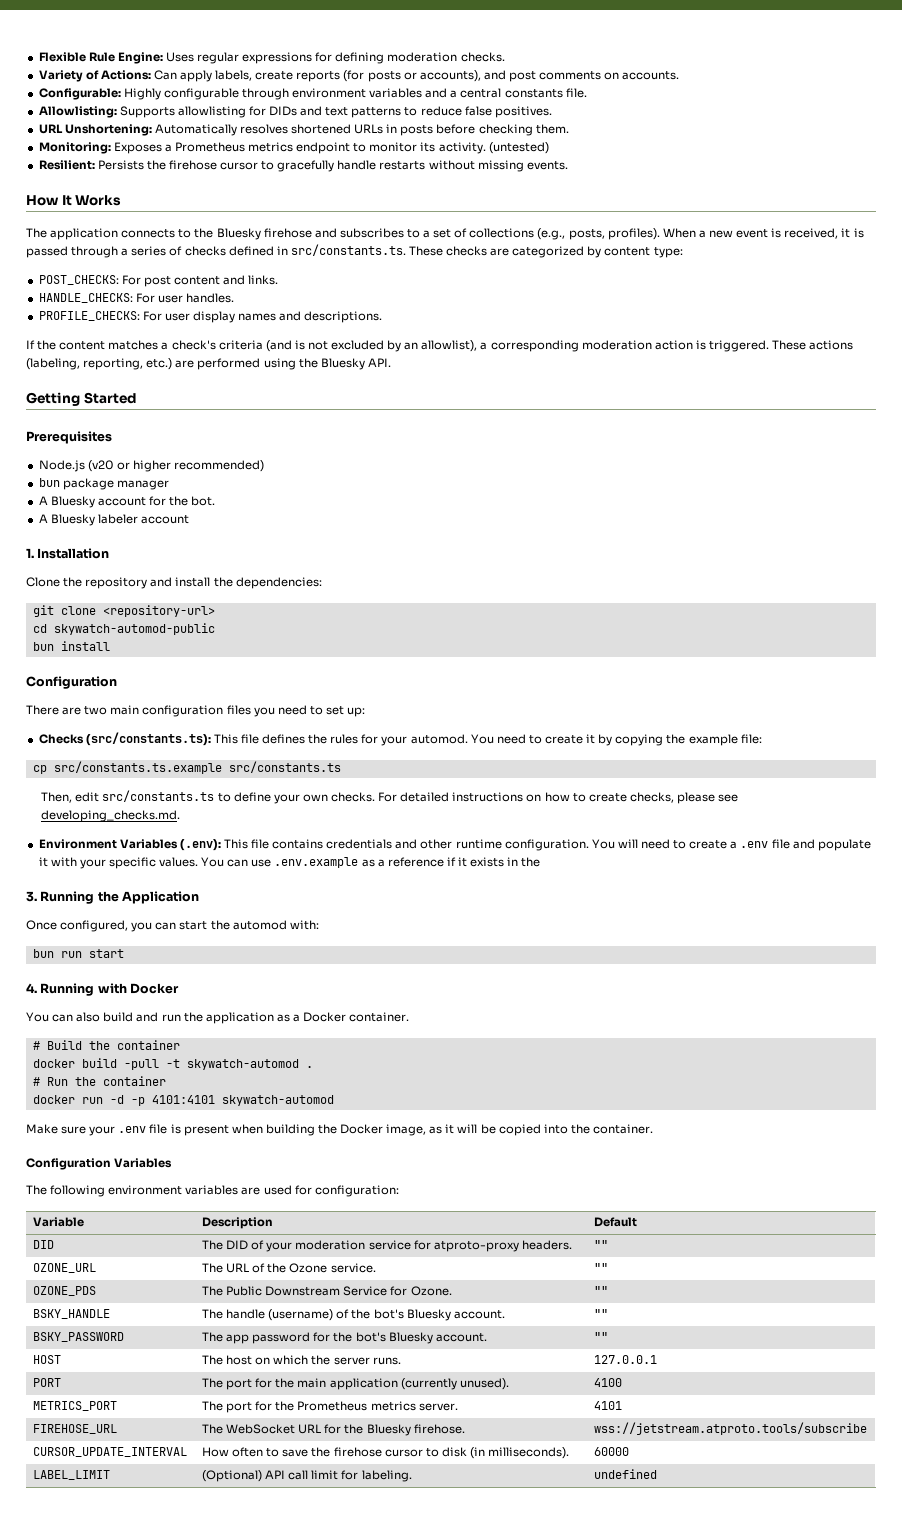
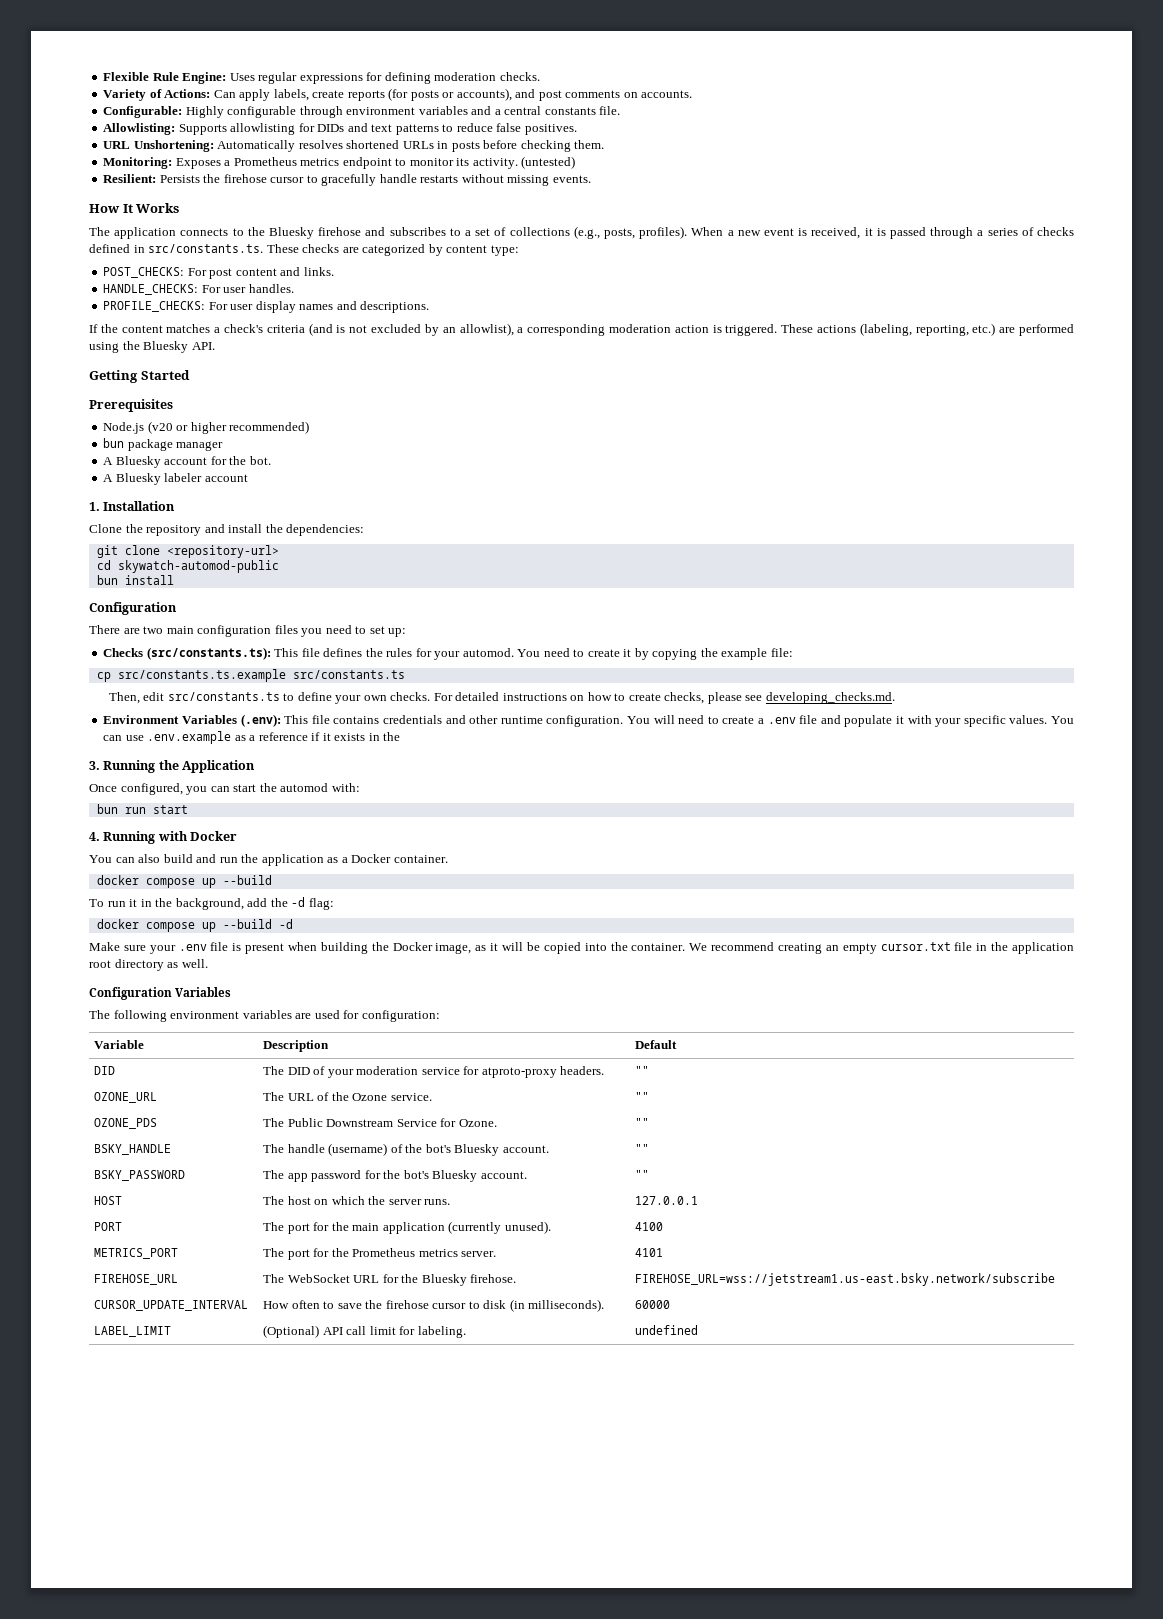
[32,1040,180,1050] [32,1058,313,1070] [32,1076,166,1086] [32,1095,334,1106] # Build the container // docker build -pull -t skywatch-automod . // # Run the container // docker run -d -p 4101:4101 skywatch-automod -> [96,875,272,888] [89,897,334,910] [96,919,293,932] docker compose up --build // To run it in the background, add the -d flag: // docker compose up --build -d
(653, 1129) none -> [689,942,1074,954] [89,959,208,971] We recommend creating an empty cursor.txt file in the application root directory as well.
[594,1422,868,1435] wss://jetstream.atproto.tools/subscribe -> [635,1273,1056,1286] FIREHOSE_URL=wss://jetstream1.us-east.bsky.network/subscribe

